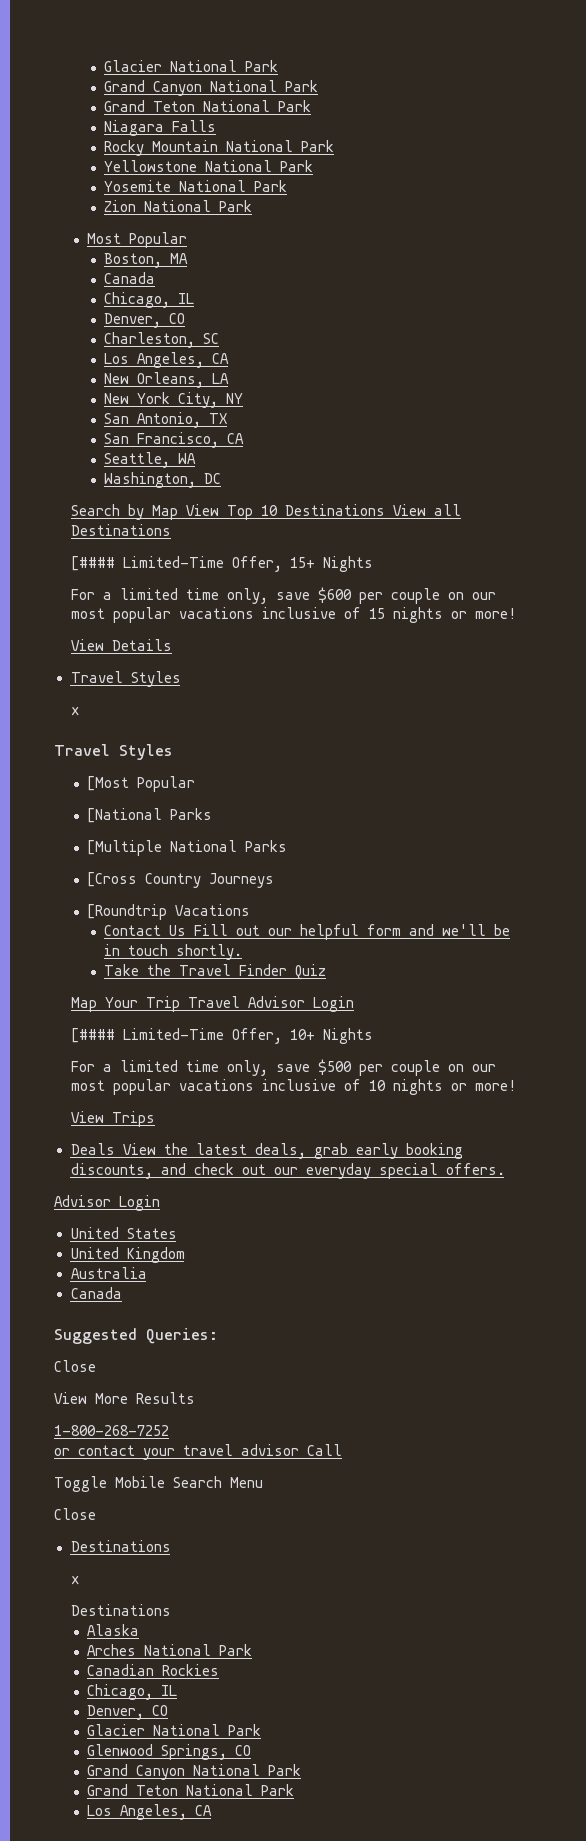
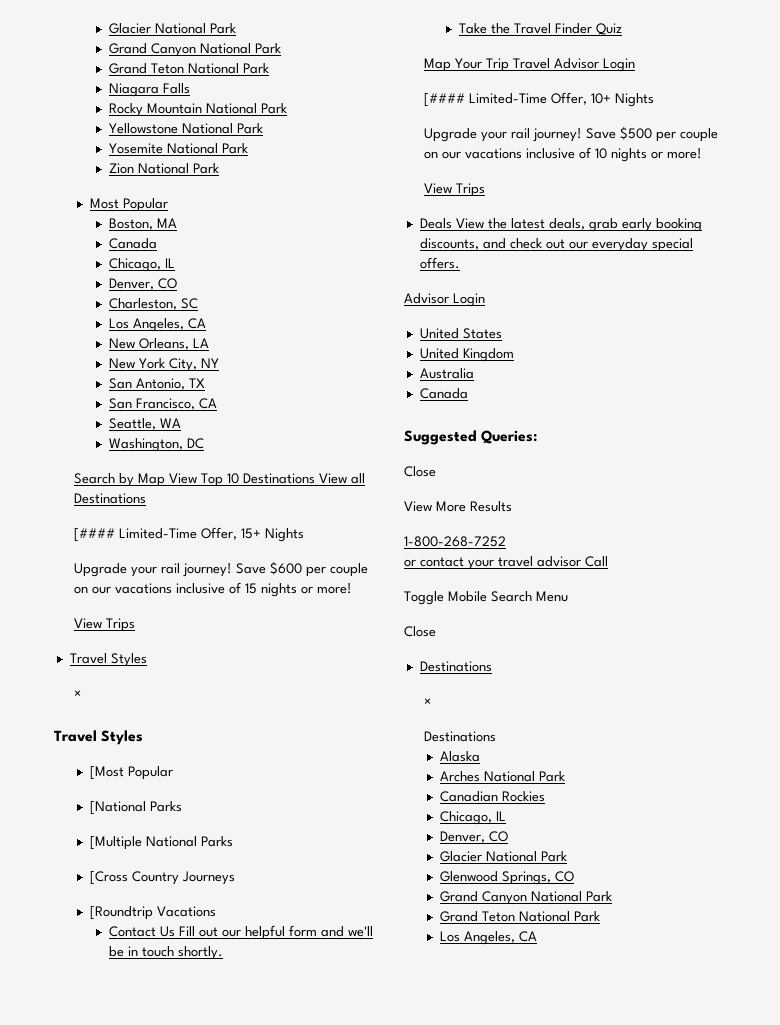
[70,588,310,604] For a limited time only, save -> [73,563,266,577] Upgrade your rail journey! Save
[70,607,171,623] most popular -> (111, 590) none
[111,639,172,651] Details -> [105,618,135,632] Trips
[70,1060,310,1076] For a limited time only, save -> [423,128,616,142] Upgrade your rail journey! Save
[70,1079,171,1095] most popular -> (461, 155) none

